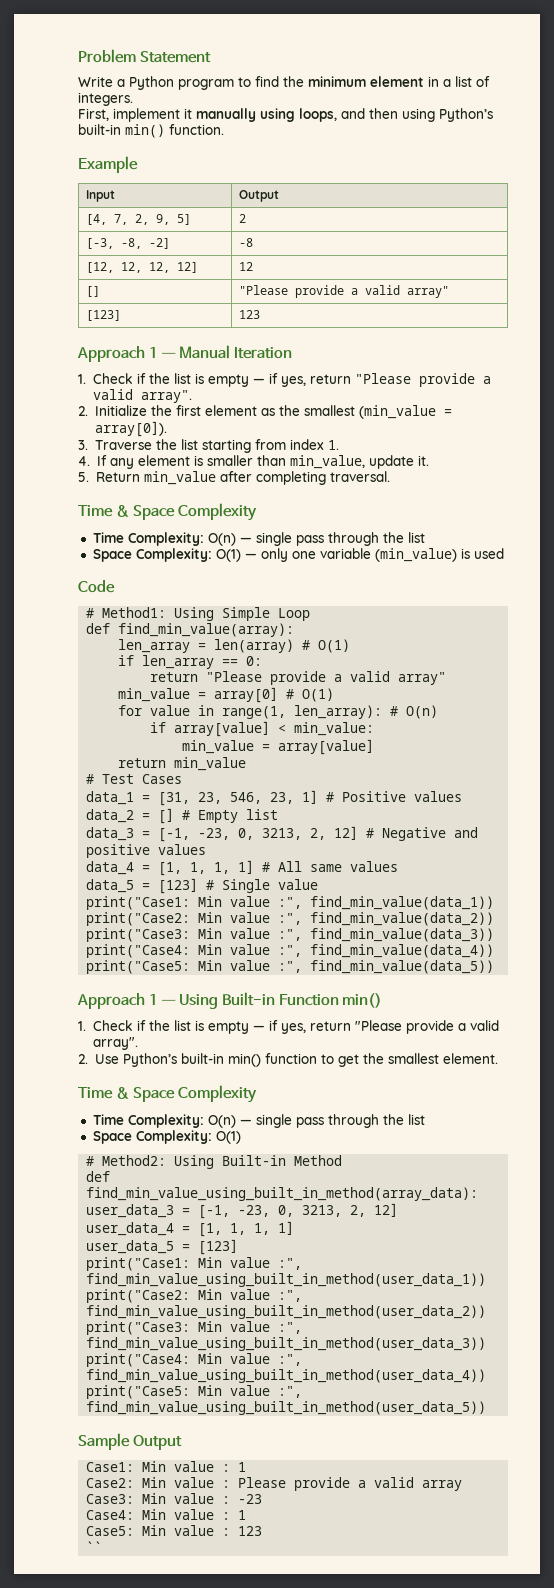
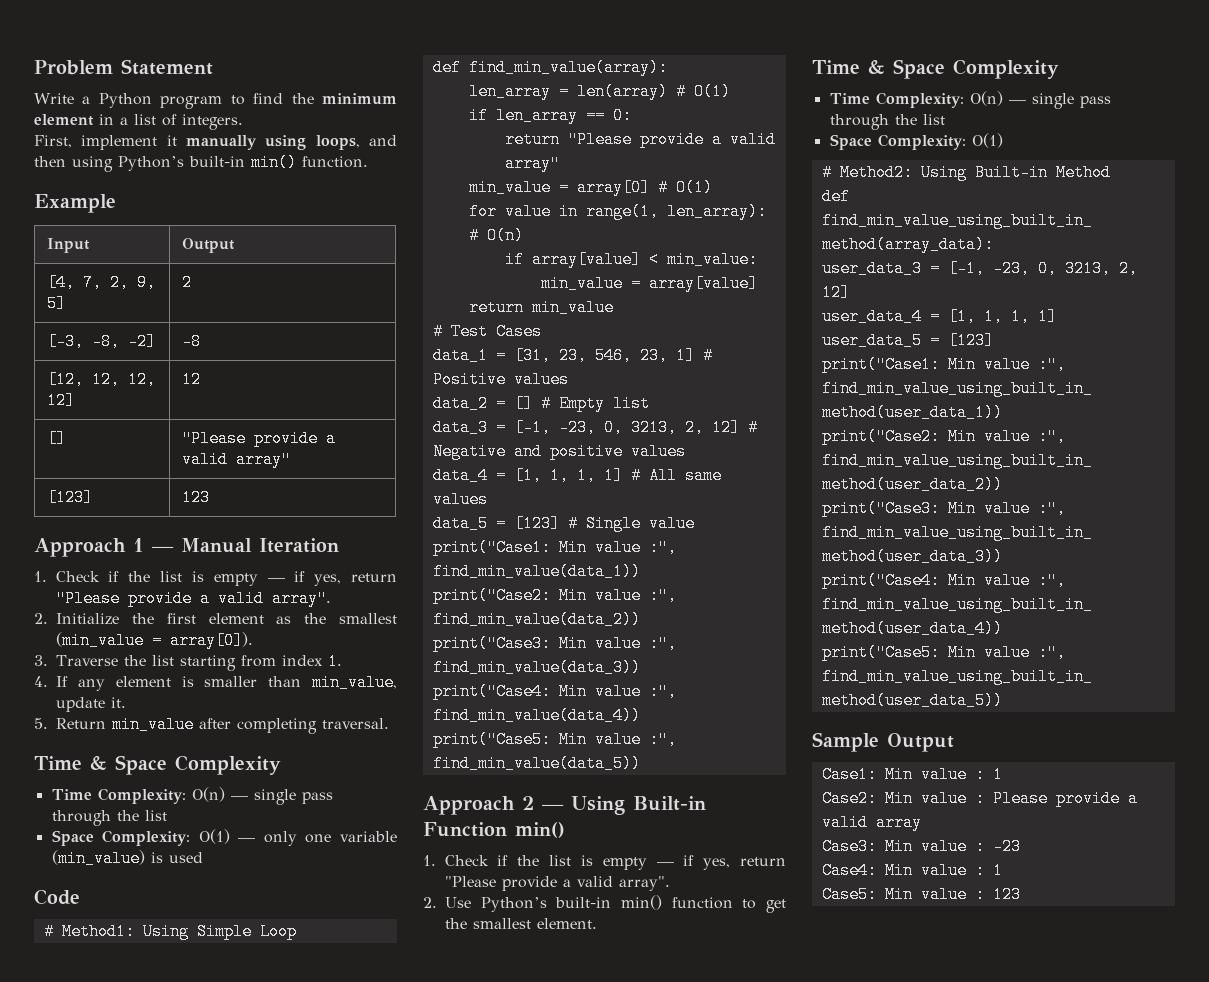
[148,994,158,1005] 1 -> [522,796,534,810] 2
[86,1541,103,1553] // `` -> (1021, 894) none

